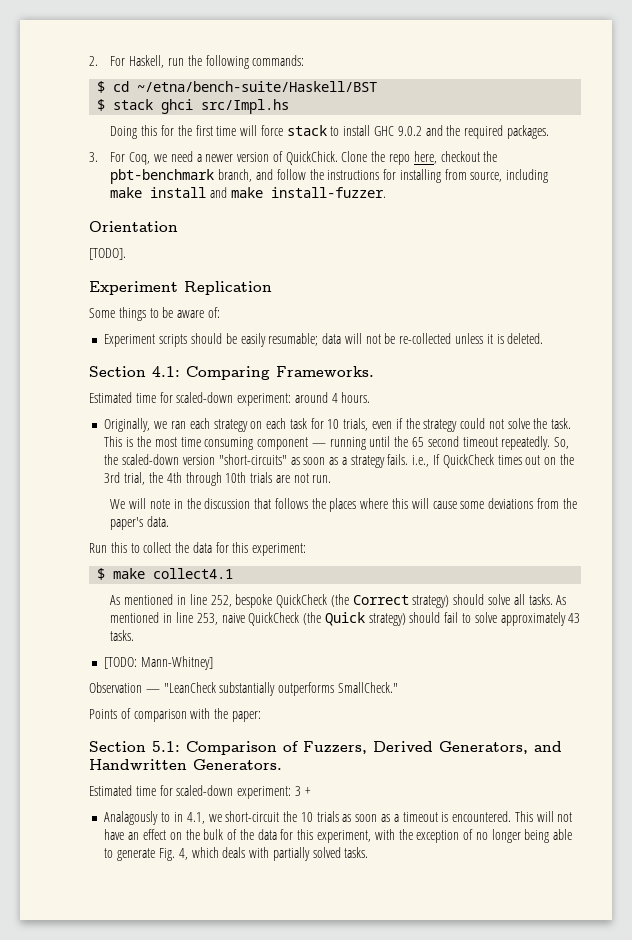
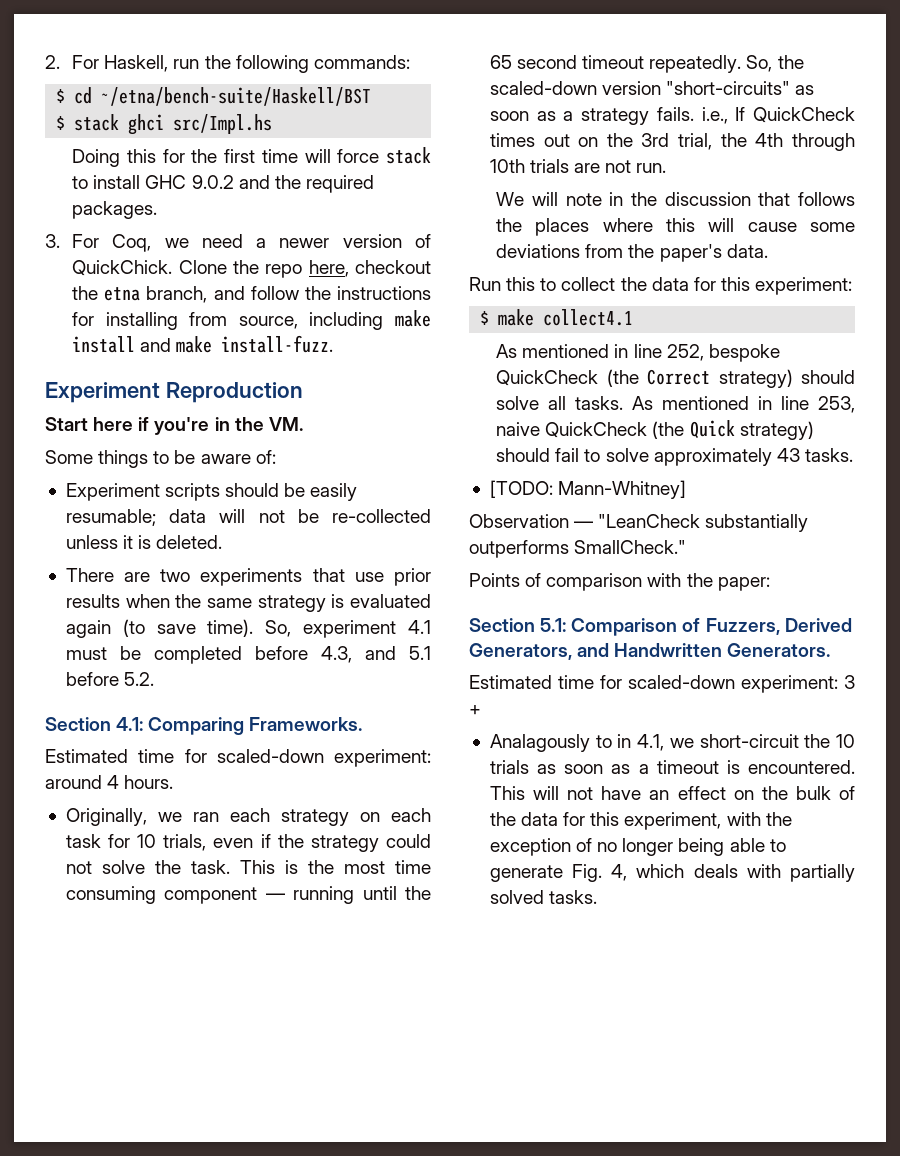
[110,169,215,184] pbt-benchmark -> [104,287,141,301] etna
[270,187,386,198] [89,221,178,232] [89,248,126,260] [89,281,272,295] install-fuzzer. // Orientation // [TODO]. // Experiment Replication -> [221,335,334,353] [45,382,303,403] [45,417,303,435] install-fuzz. // Experiment Reproduction // Start here if you're in the VM.
(544, 338) none -> [65,568,432,586] [65,594,431,612] [65,619,431,638] [65,646,431,664] [65,672,155,686] // There are two experiments that use prior results when the same strategy is evaluated again (to save time). So, experiment 4.1 must be completed before 4.3, and 5.1 before 5.2.

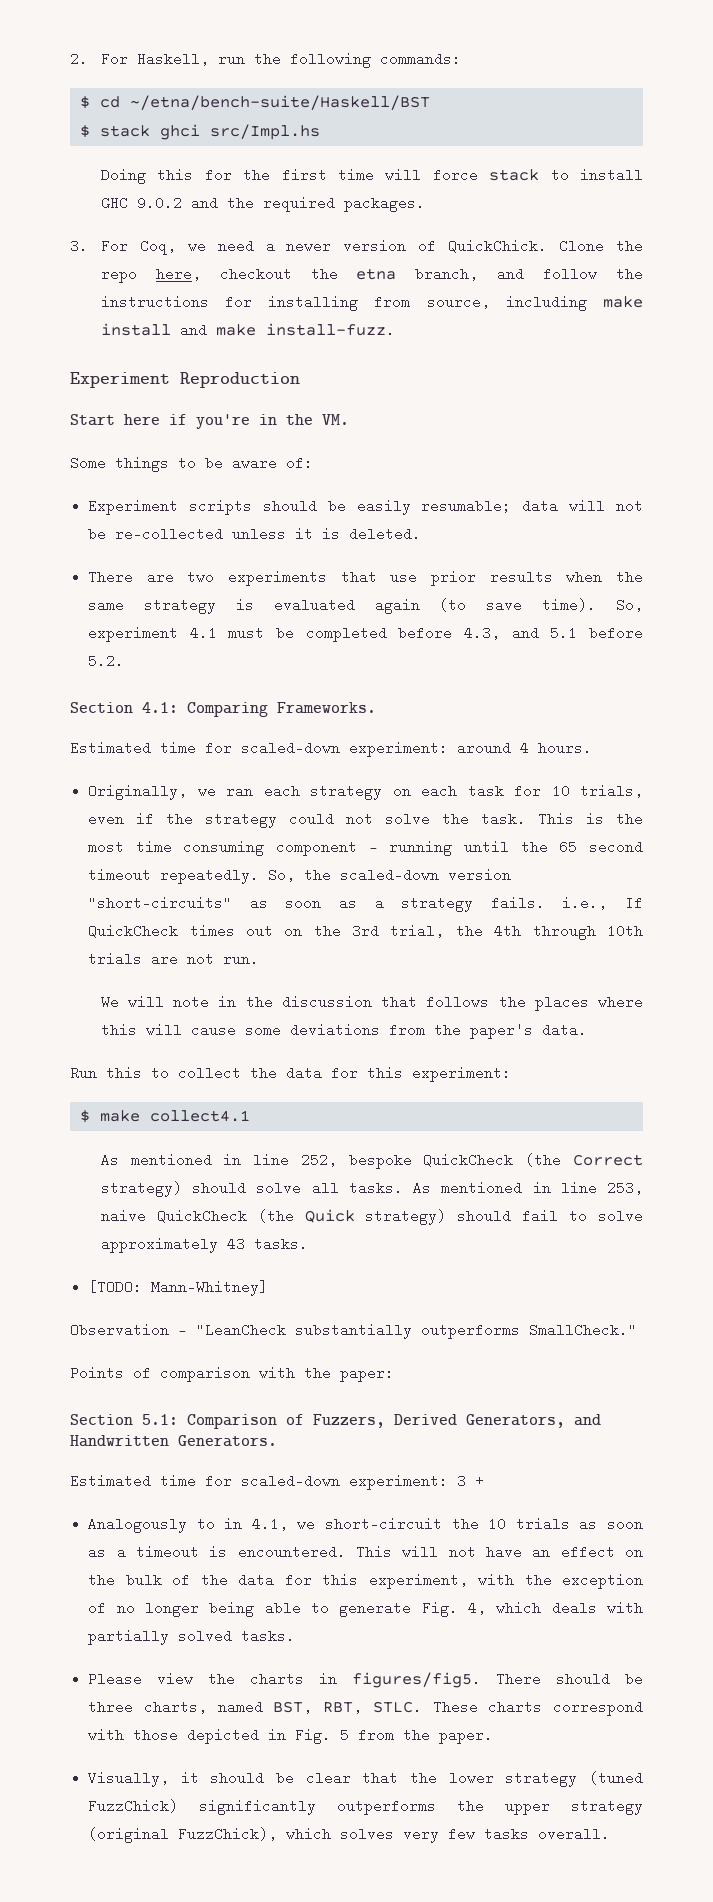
[489,734,590,752] Analagously -> [88,1517,188,1533] Analogously
(598, 897) none -> [88,1672,643,1688] [88,1700,643,1716] [88,1728,494,1744] [88,1771,643,1787] [88,1799,644,1815] [88,1827,611,1843] // Please view the charts in figures/fig5. There should be three charts, named BST, RBT, STLC. These charts correspond with those depicted in Fig. 5 from the paper. // Visually, it should be clear that the lower strategy (tuned FuzzChick) significantly outperforms the upper strategy (original FuzzChick), which solves very few tasks overall.

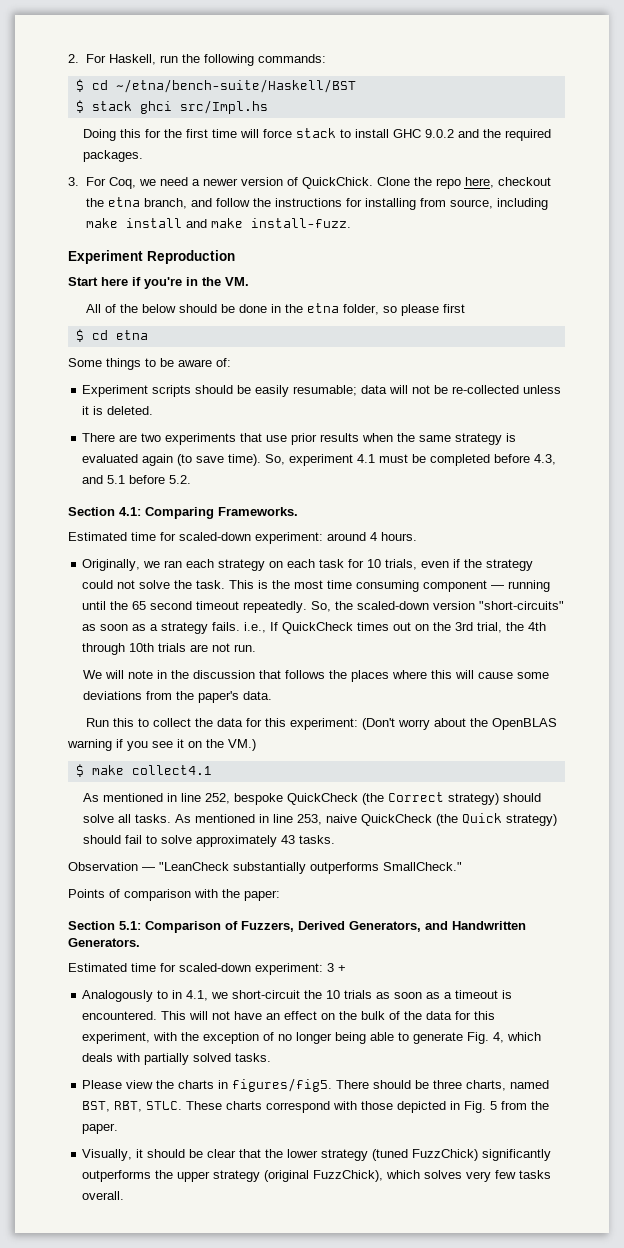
(349, 419) none -> [86,303,466,316] [75,329,148,342] // All of the below should be done in the etna folder, so please first // $ cd etna
(511, 1074) none -> [362,718,558,730] [67,739,256,751] (Don't worry about the OpenBLAS warning if you see it on the VM.)
[88,1280,269,1296] // [TODO: Mann-Whitney] -> (336, 839) none

